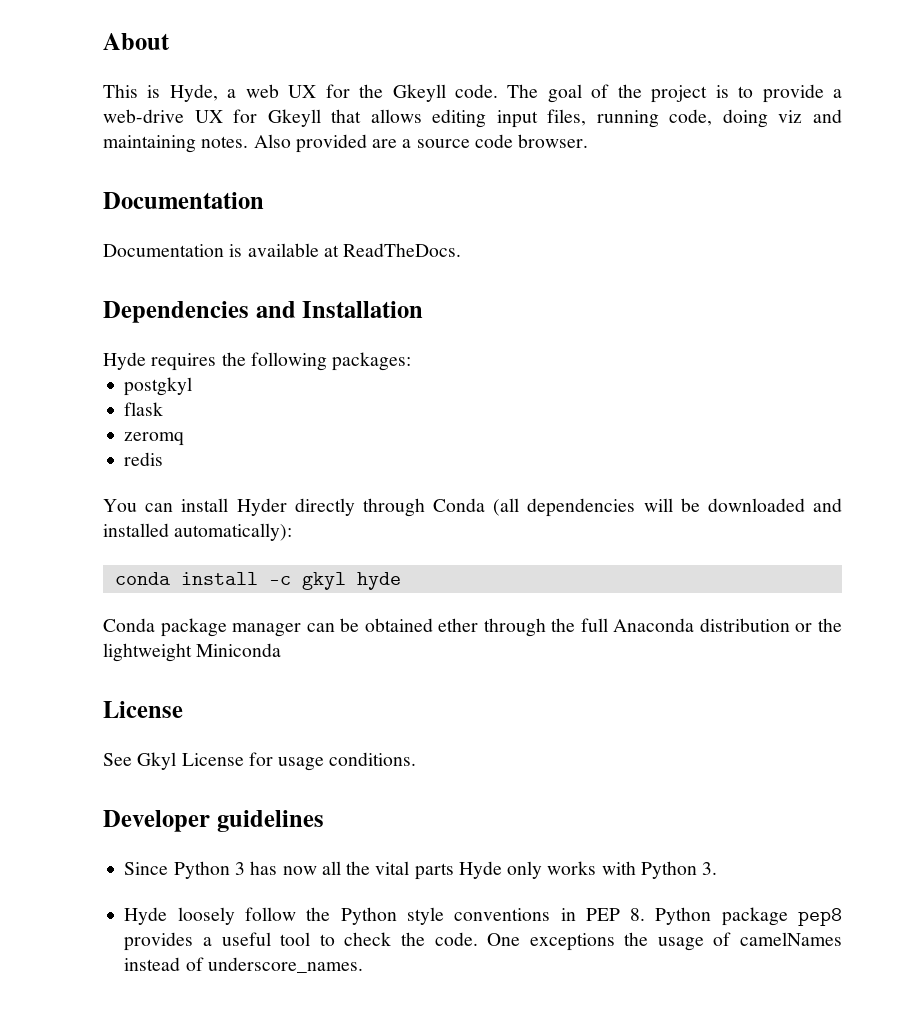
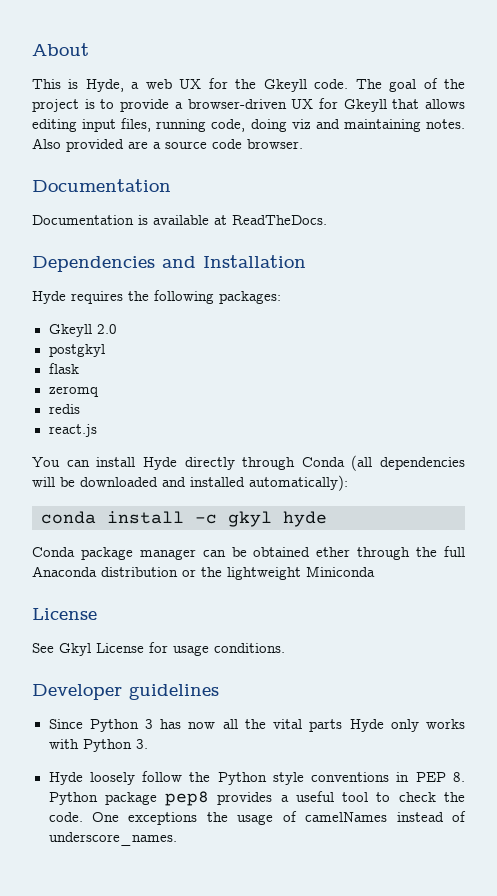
[103,109,184,123] web-drive -> [187,99,287,109] browser-driven
(412, 361) none -> [48,324,117,337] // Gkeyll 2.0
(164, 459) none -> [48,424,97,437] // react.js
[236,498,287,516] Hyder -> [142,457,177,470] Hyde

